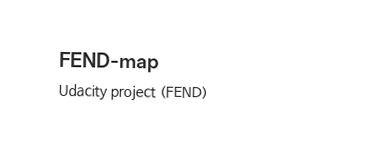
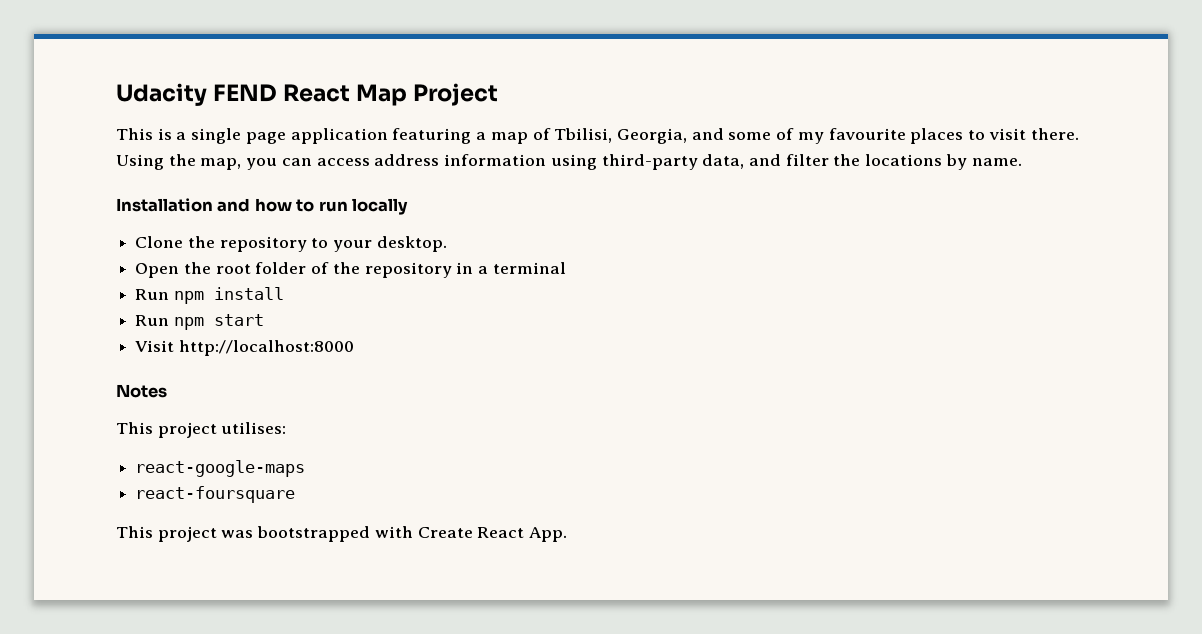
[59,51,159,73] [58,83,208,102] FEND-map // Udacity project (FEND) -> [116,83,499,106] [116,128,1079,144] [116,154,1022,170] [116,198,409,215] [135,236,447,252] [135,262,566,278] [135,287,284,304] [135,314,264,330] [135,340,354,356] [116,384,167,398] [116,422,287,438] [135,460,306,477] [135,486,296,503] [116,526,568,542] Udacity FEND React Map Project // This is a single page application featuring a map of Tbilisi, Georgia, and some of my favourite places to visit there. Using the map, you can access address information using third-party data, and filter the locations by name. // Installation and how to run locally // Clone the repository to your desktop. // Open the root folder of the repository in a terminal // Run npm install // Run npm start // Visit http://localhost:8000 // Notes // This project utilises: // react-google-maps // react-foursquare // This project was bootstrapped with Create React App.

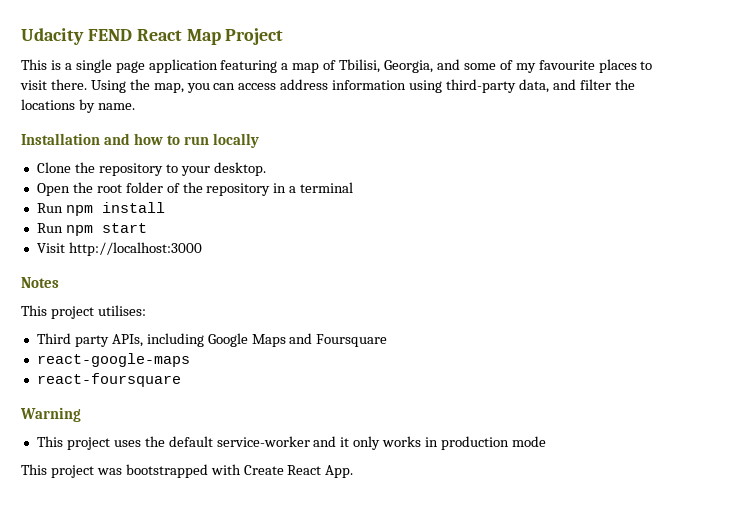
[178,340,354,356] http://localhost:8000 -> [68,242,202,256] http://localhost:3000
[135,460,306,477] [135,486,296,503] react-google-maps // react-foursquare -> [36,333,388,347] [36,353,190,367] [36,373,181,387] [20,407,81,422] [36,436,546,450] Third party APIs, including Google Maps and Foursquare // react-google-maps // react-foursquare // Warning // This project uses the default service-worker and it only works in production mode

